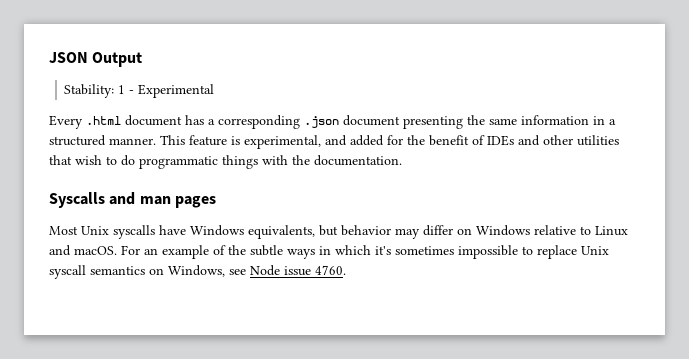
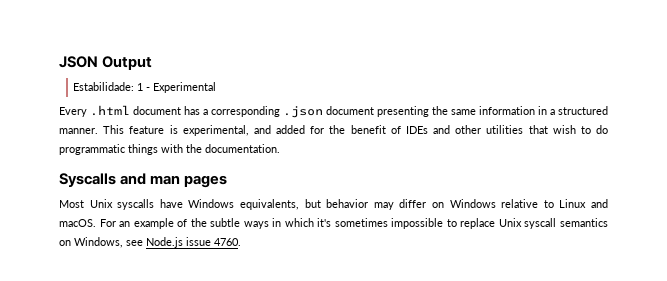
[64,84,115,98] Stability: -> [73,82,135,91] Estabilidade:
[250,265,280,276] Node -> [146,237,183,248] Node.js

